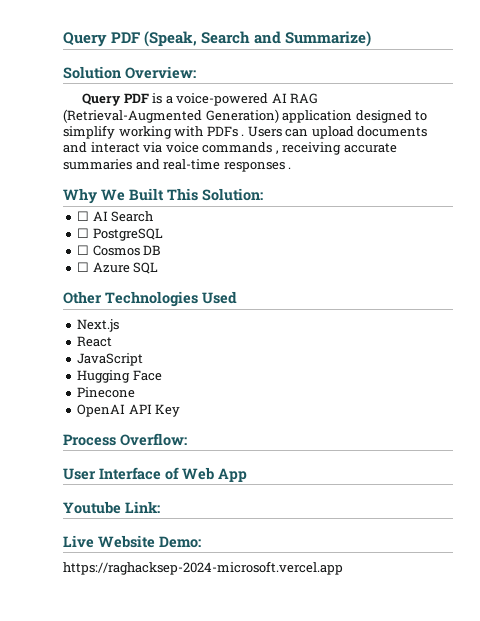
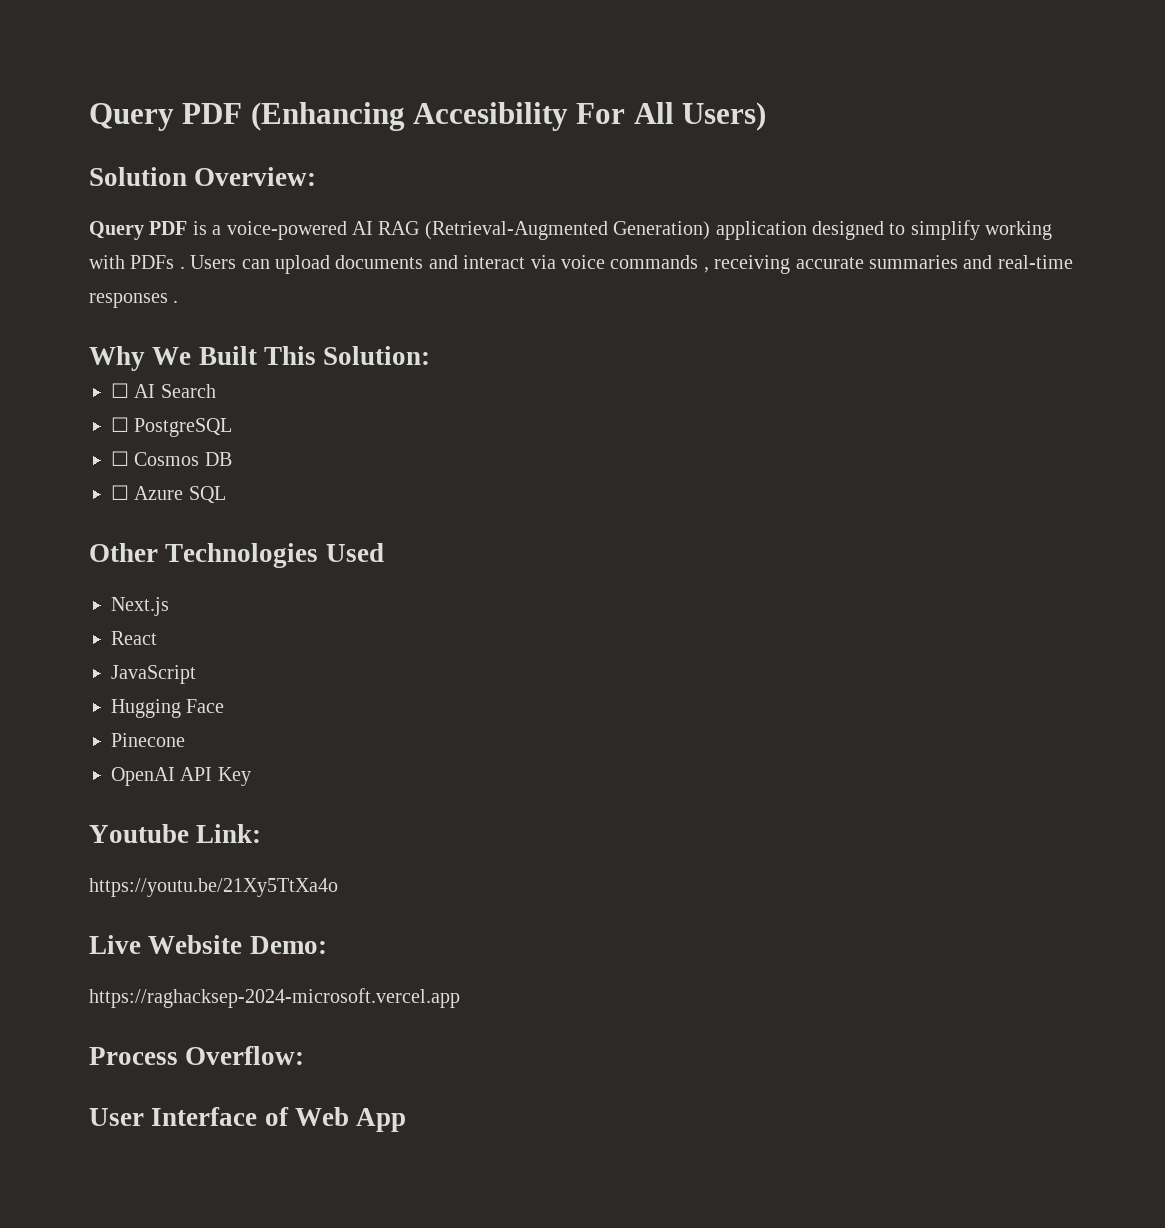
[63,31,372,47] Query PDF (Speak, Search and Summarize) -> [89,102,767,131] Query PDF (Enhancing Accesibility For All Users)
(181, 410) none -> [89,824,262,843] [89,878,338,897] [89,935,327,954] [89,988,460,1008] // Youtube Link: // https://youtu.be/21Xy5TtXa4o // Live Website Demo: // https://raghacksep-2024-microsoft.vercel.app
[63,501,160,514] [63,535,201,548] [63,561,343,575] // Youtube Link: // Live Website Demo: // https://raghacksep-2024-microsoft.vercel.app -> (407, 1120) none

